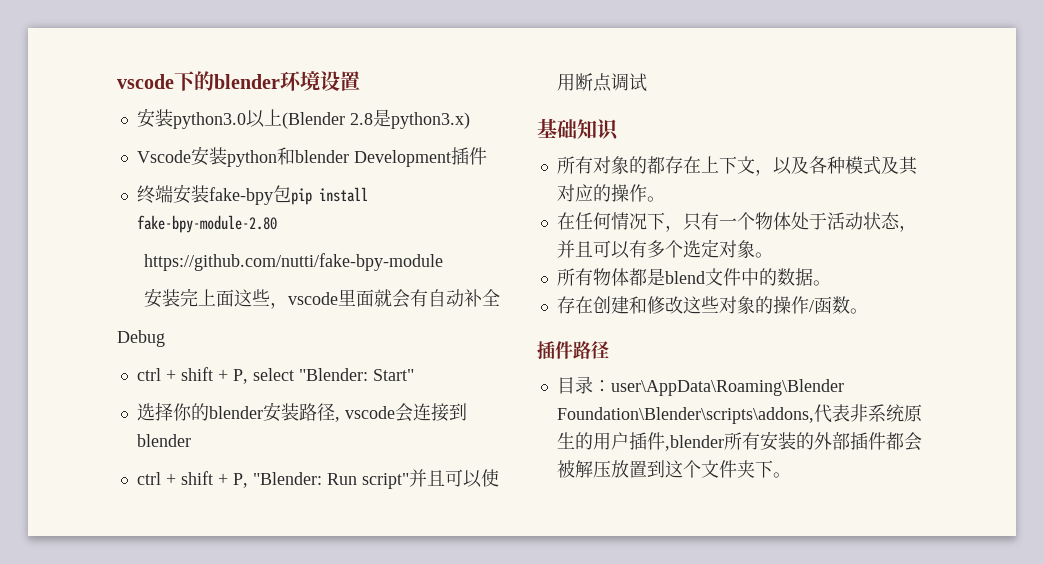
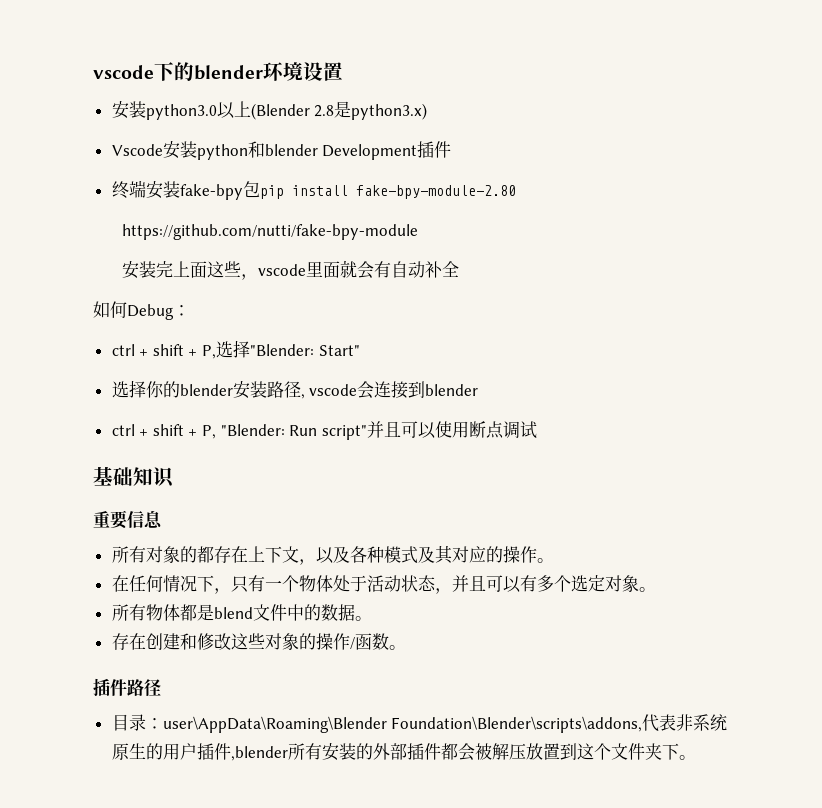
(500, 297) none -> [93,301,127,318] 如何
[136,367,294,384] // ctrl + shift + P, select -> [173,305,190,316] [111,340,251,359] ： // ctrl + shift + P,选择
(619, 130) none -> [93,510,163,529] // 重要信息

